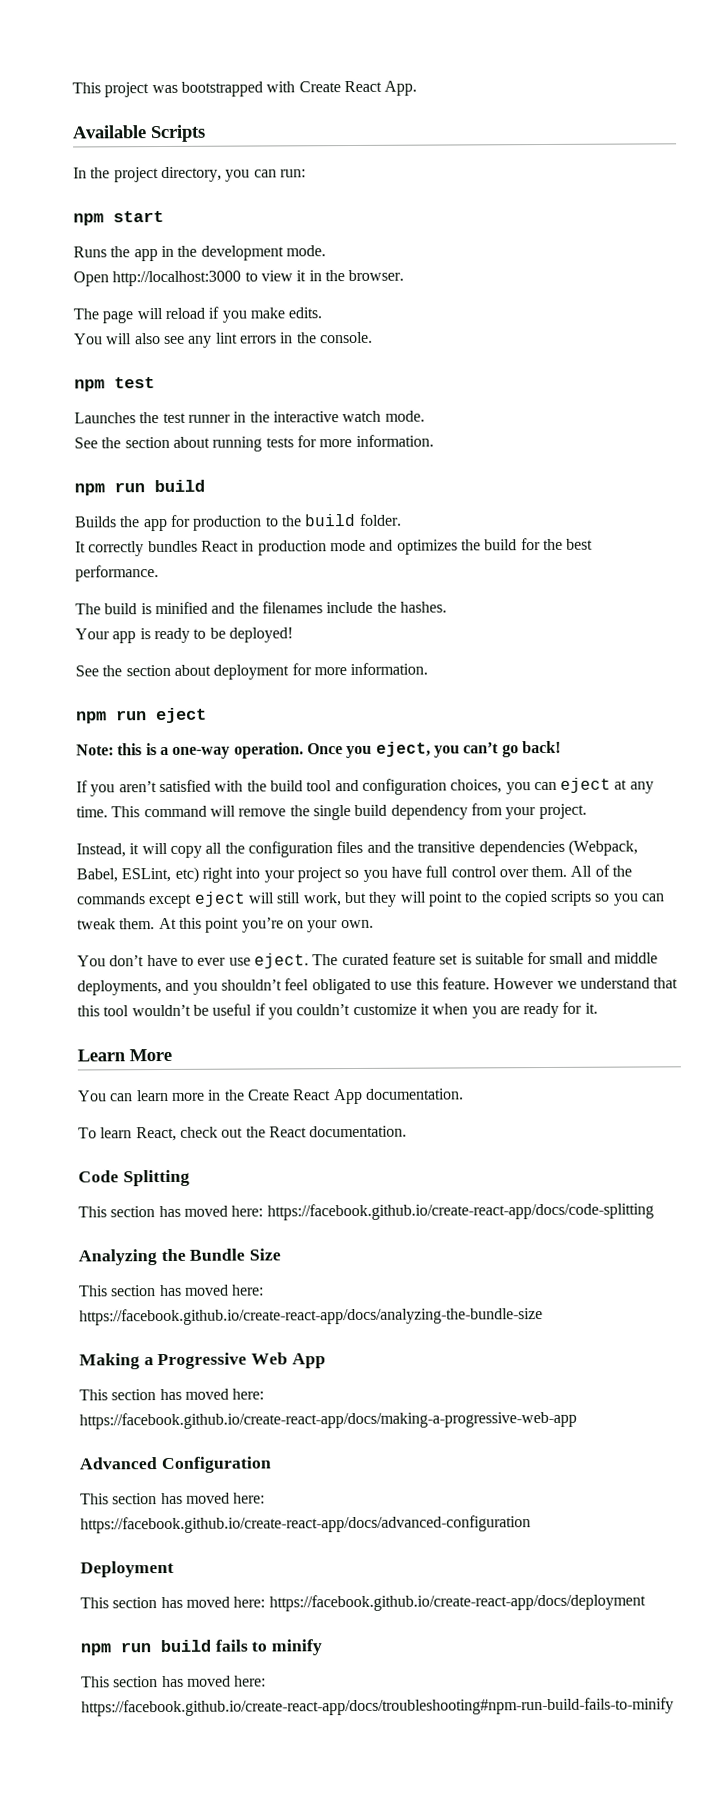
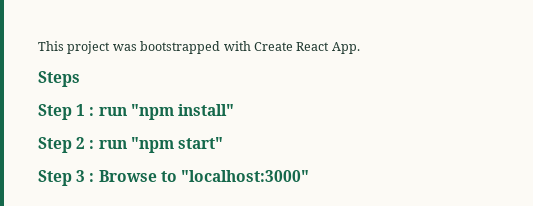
[72,124,206,143] [73,166,306,183] [73,210,164,226] [73,245,326,262] [73,269,405,287] [73,306,323,324] [74,331,373,348] [74,377,155,392] [74,410,425,424] [74,434,434,452] [74,479,205,496] [74,513,402,532] [75,538,594,557] [75,565,159,582] [75,601,447,615] [75,627,293,644] [75,662,429,680] [76,707,207,724] [76,740,561,759] [76,777,654,797] [76,803,587,821] [76,839,638,858] [76,864,633,883] [76,890,666,909] [77,917,374,933] [77,951,659,969] [77,977,679,996] [77,1001,598,1020] [77,1048,172,1062] [78,1088,464,1105] [78,1125,408,1142] [78,1169,190,1187] [78,1202,654,1221] [78,1248,282,1266] [79,1284,265,1297] [79,1307,543,1326] [79,1352,326,1370] [79,1388,265,1401] [79,1410,577,1430] [79,1456,272,1474] [80,1492,266,1505] [80,1515,531,1534] [80,1560,174,1578] [80,1593,646,1612] [80,1639,323,1656] [81,1675,267,1688] [81,1697,674,1717] Available Scripts // In the project directory, you can run: // npm start // Runs the app in the development mode. // Open http://localhost:3000 to view it in the browser. // The page will reload if you make edits. // You will also see any lint errors in the console. // npm test // Launches the test runner in the interactive watch mode. // See the section about running tests for more information. // npm run build // Builds the app for production to the build folder. // It correctly bundles React in production mode and optimizes the build for the best performance. // The build is minified and the filenames include the hashes. // Your app is ready to be deployed! // See the section about deployment for more information. // npm run eject // Note: this is a one-way operation. Once you eject, you can’t go back! // If you aren’t satisfied with the build tool and configuration choices, you can eject at any time. This command will remove the single build dependency from your project. // Instead, it will copy all the configuration files and the transitive dependencies (Webpack, Babel, ESLint, etc) right into your project so you have full control over them. All of the commands except eject will still work, but they will point to the copied scripts so you can tweak them. At this point you’re on your own. // You don’t have to ever use eject. The curated feature set is suitable for small and middle deployments, and you shouldn’t feel obligated to use this feature. However we understand that this tool wouldn’t be useful if you couldn’t customize it when you are ready for it. // Learn More // You can learn more in the Create React App documentation. // To learn React, check out the React documentation. // Code Splitting // This section has moved here: https://facebook.github.io/create-react-app/docs/code-splitting // Analyzing the Bundle Size // This section has moved here: https://facebook.github.io/create-react-app/docs/analyzing-the-bundle-size // Making a Progressive Web App // This section has moved here: https://facebook.github.io/create-react-app/docs/making-a-progressive-web-app // Advanced Configuration // This section has moved here: https://facebook.github.io/create-react-app/docs/advanced-configuration // Deployment // This section has moved here: https://facebook.github.io/create-react-app/docs/deployment // npm run build fails to minify // This section has moved here: https://facebook.github.io/create-react-app/docs/troubleshooting#npm-run-build-fails-to-minify -> [38,71,80,87] [38,104,234,120] [38,137,223,153] [38,170,309,186] Steps // Step 1 : run "npm install" // Step 2 : run "npm start" // Step 3 : Browse to "localhost:3000"

